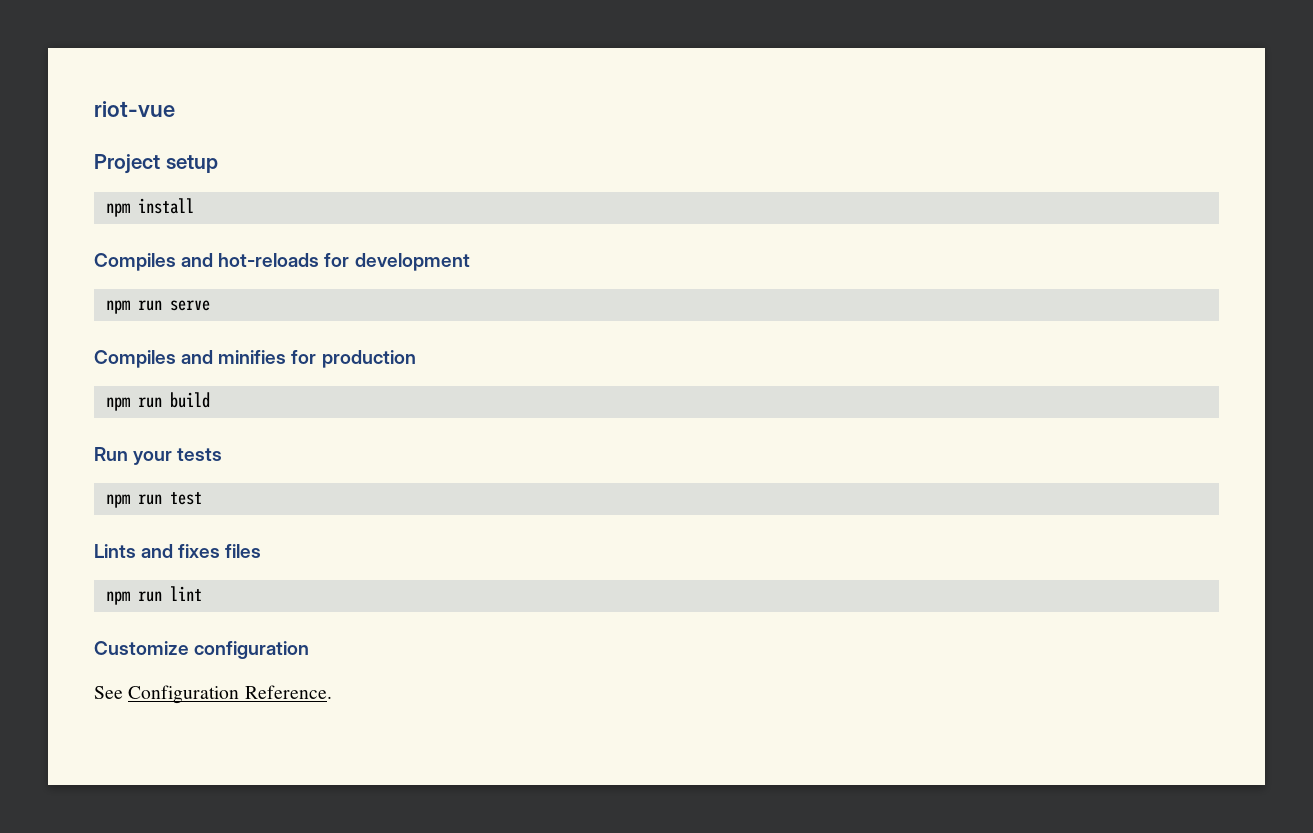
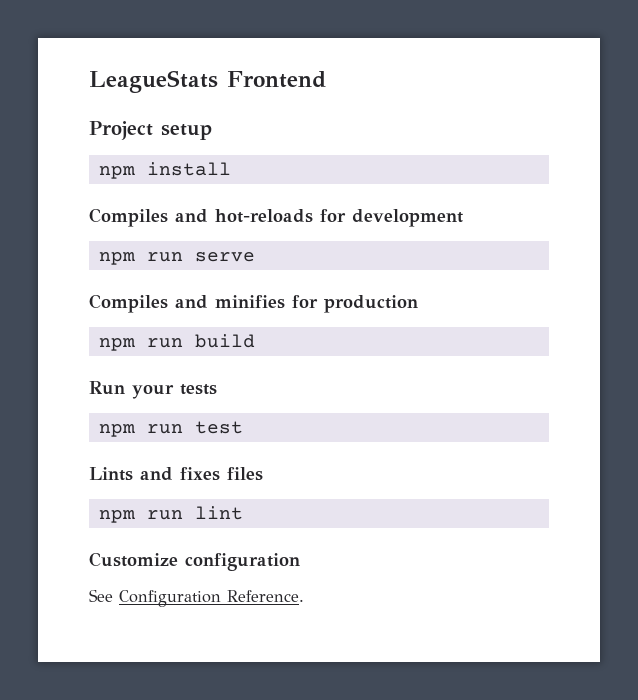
[94,101,175,117] riot-vue -> [89,70,326,93] LeagueStats Frontend

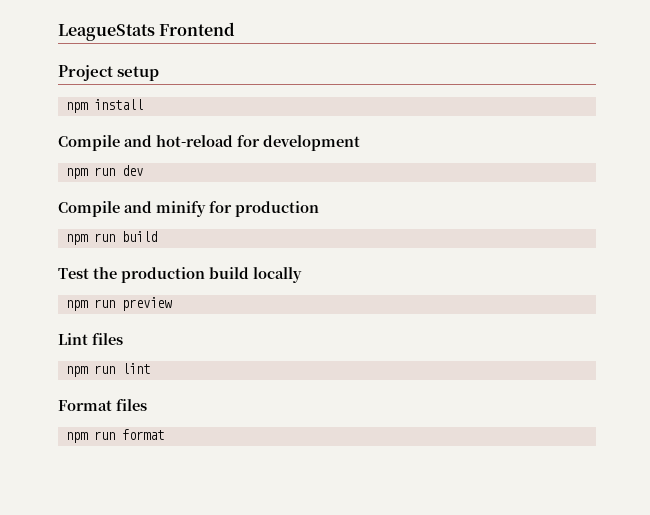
[89,208,313,227] Compiles and hot-reloads -> [58,135,233,151] Compile and hot-reload
[194,252,255,262] [89,294,285,313] serve // Compiles and minifies -> [122,165,144,176] [58,201,206,217] dev // Compile and minify
[89,381,217,399] [98,421,243,437] [89,467,220,481] Run your tests // npm run test // Lints and fixes -> [58,267,302,283] [66,297,173,311] [58,333,88,345] Test the production build locally // npm run preview // Lint
[89,552,300,571] [89,589,304,607] Customize configuration // See Configuration Reference. -> [58,399,147,411] [66,429,165,443] Format files // npm run format

